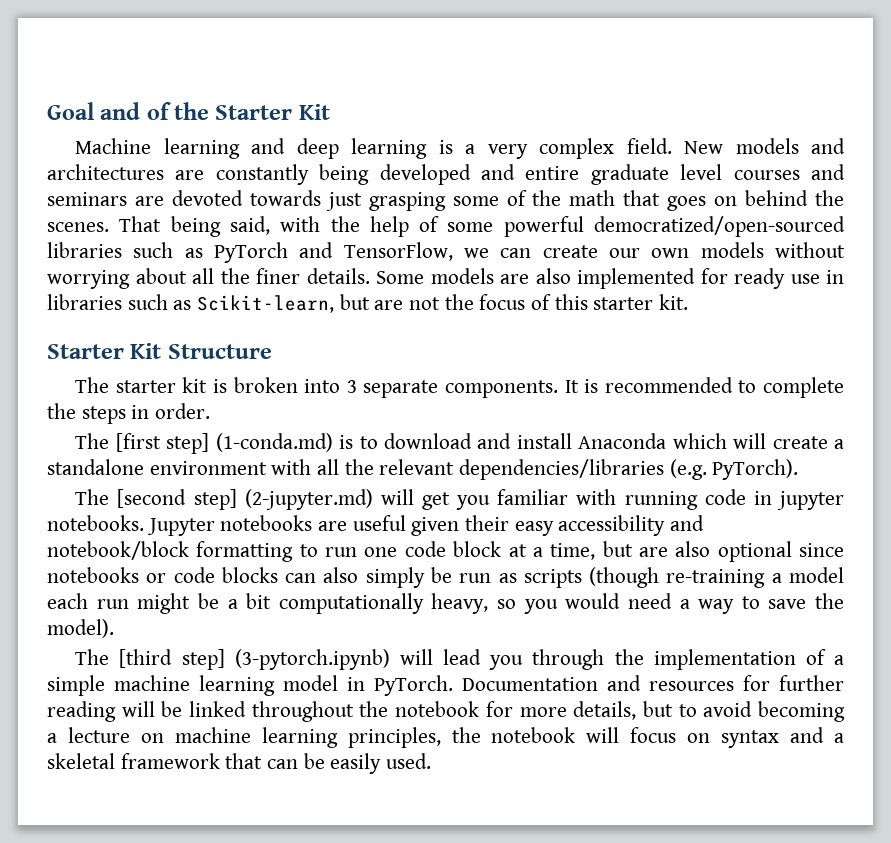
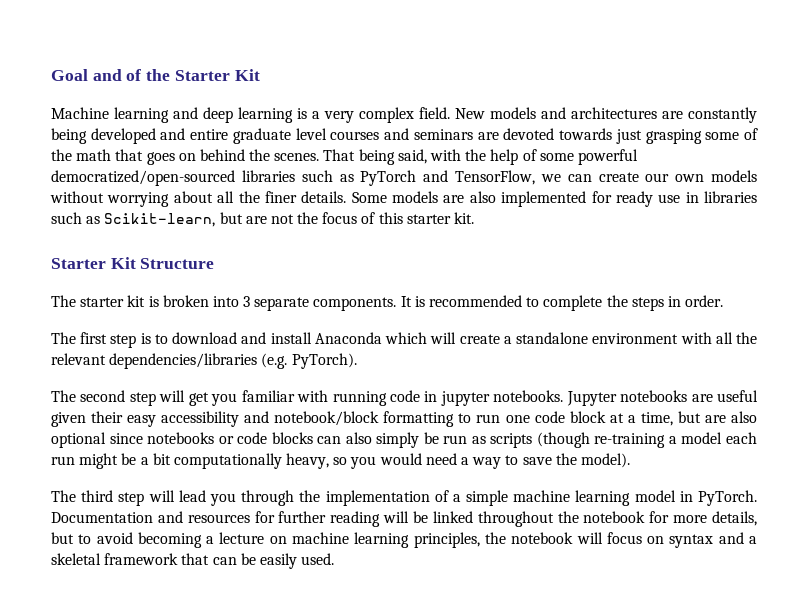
[115,433,333,454] [first step] (1-conda.md) -> [80,332,137,348] first step
[117,489,373,510] [second step] (2-jupyter.md) -> [80,390,156,406] second step
[119,649,390,670] [third step] (3-pytorch.ipynb) -> [81,490,145,506] third step

